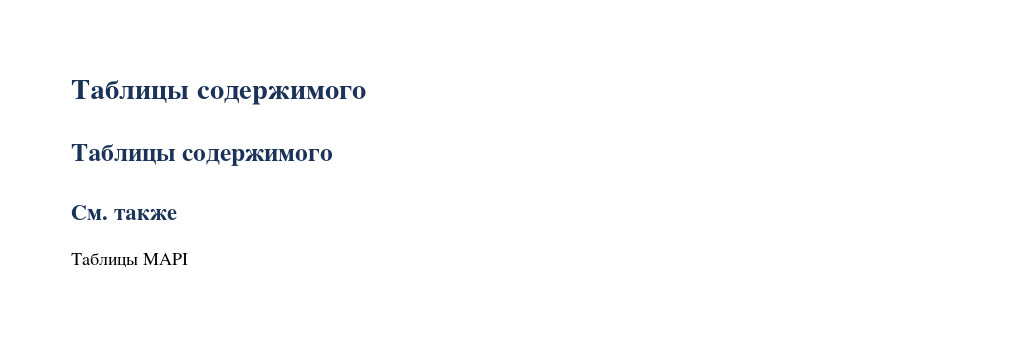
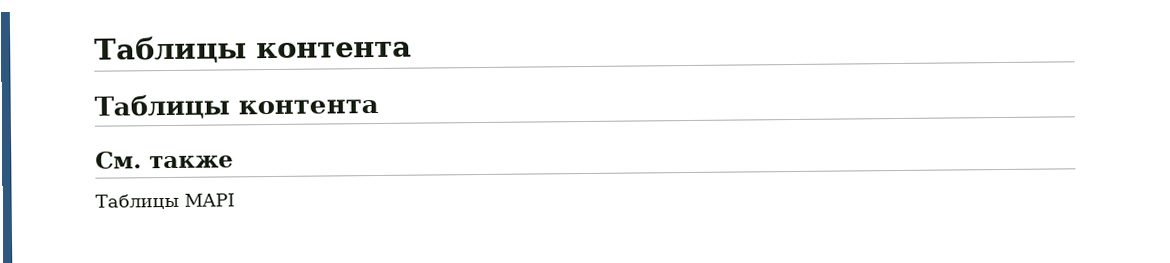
[71,80,366,105] [71,144,333,166] Таблицы содержимого // Таблицы содержимого -> [94,35,412,64] [94,93,379,120] Таблицы контента // Таблицы контента

